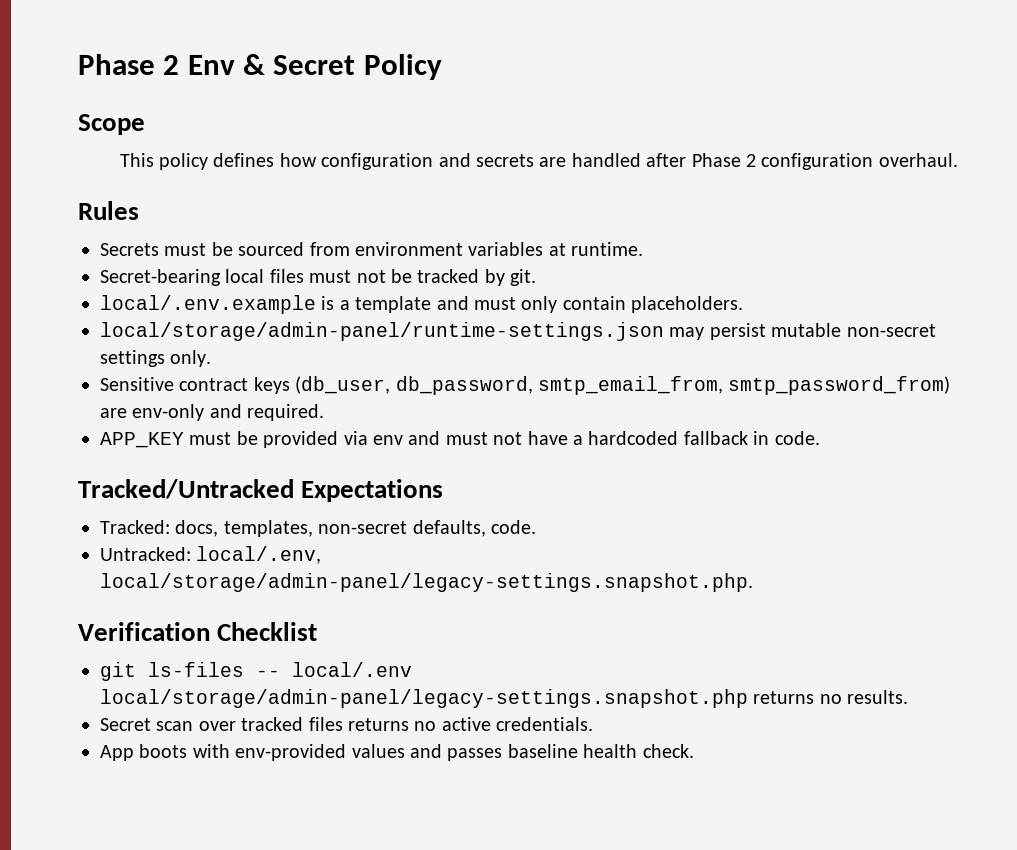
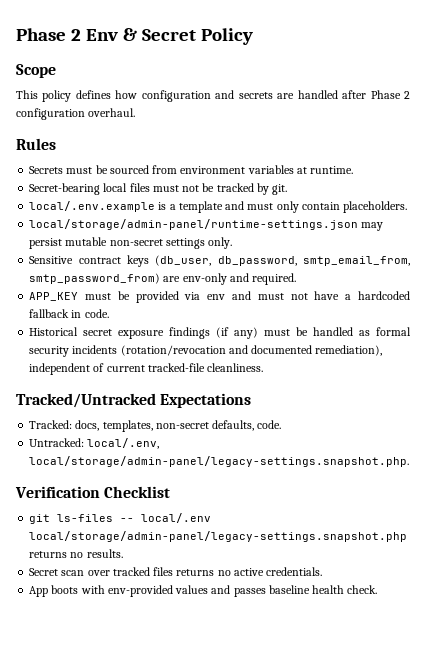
(820, 438) none -> [29,327,412,339] [29,345,383,357] [29,363,264,375] // Historical secret exposure findings (if any) must be handled as formal security incidents (rotation/revocation and documented remediation), independent of current tracked-file cleanliness.

